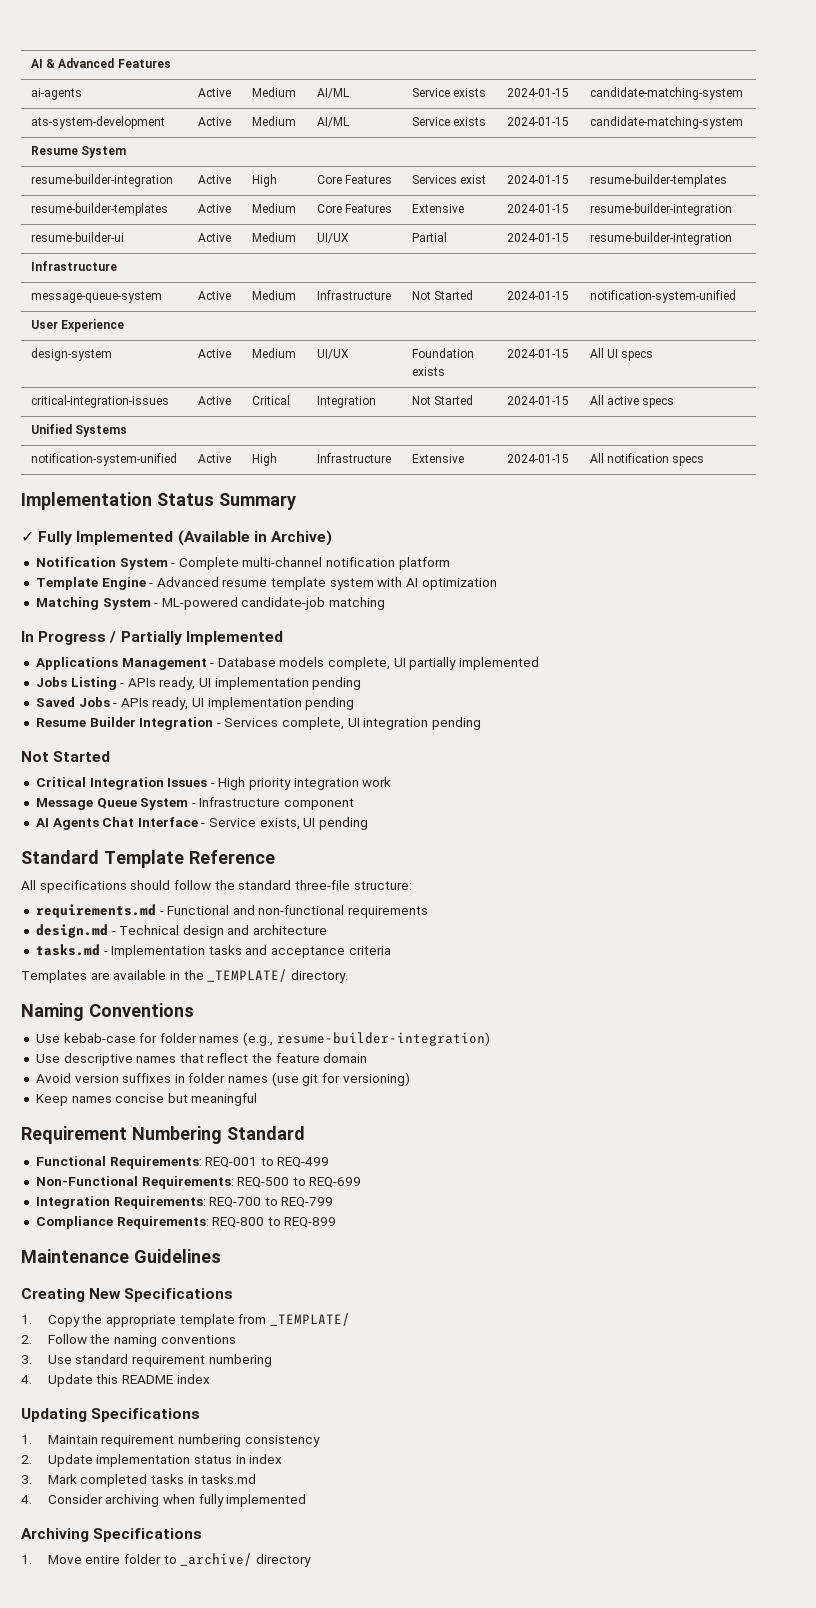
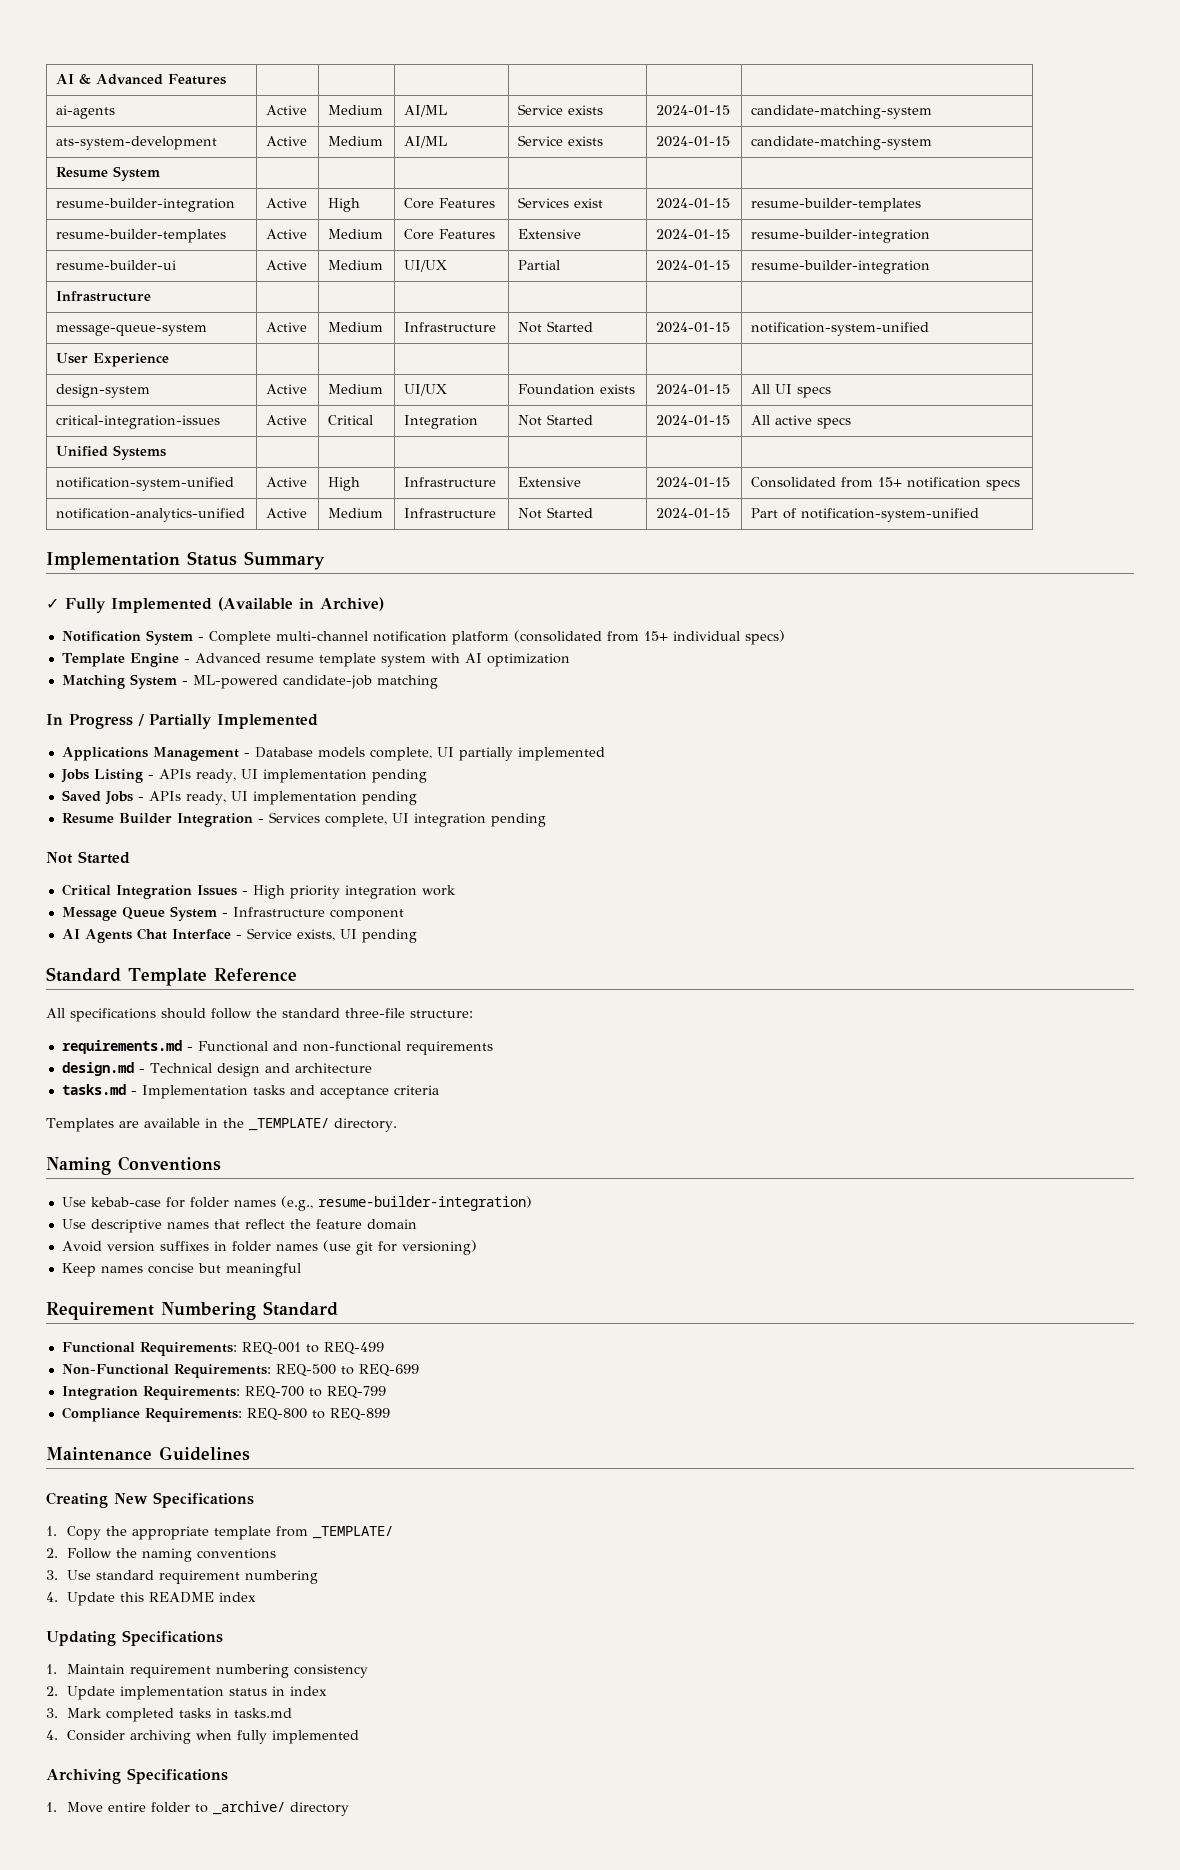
[590,453,605,463] All -> [751,477,903,488] Consolidated from 15+
(705, 461) none -> [56,508,246,522] [266,508,308,518] [328,508,384,518] [404,508,497,518] [518,507,594,519] [656,508,731,519] [751,508,980,522] // notification-analytics-unified | Active | Medium | Infrastructure | Not Started | 2024-01-15 | Part of notification-system-unified
(450, 563) none -> [513,630,785,645] (consolidated from 15+ individual specs)

